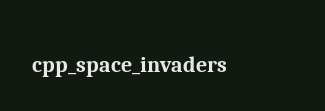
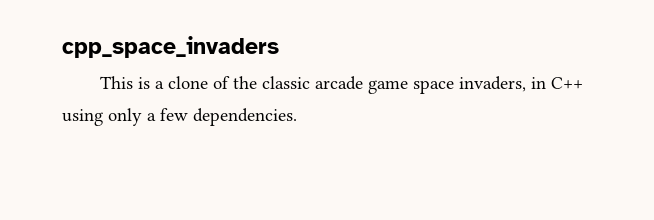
(227, 66) none -> [99,76,583,94] [62,108,297,126] // This is a clone of the classic arcade game space invaders, in C++ using only a few dependencies.

